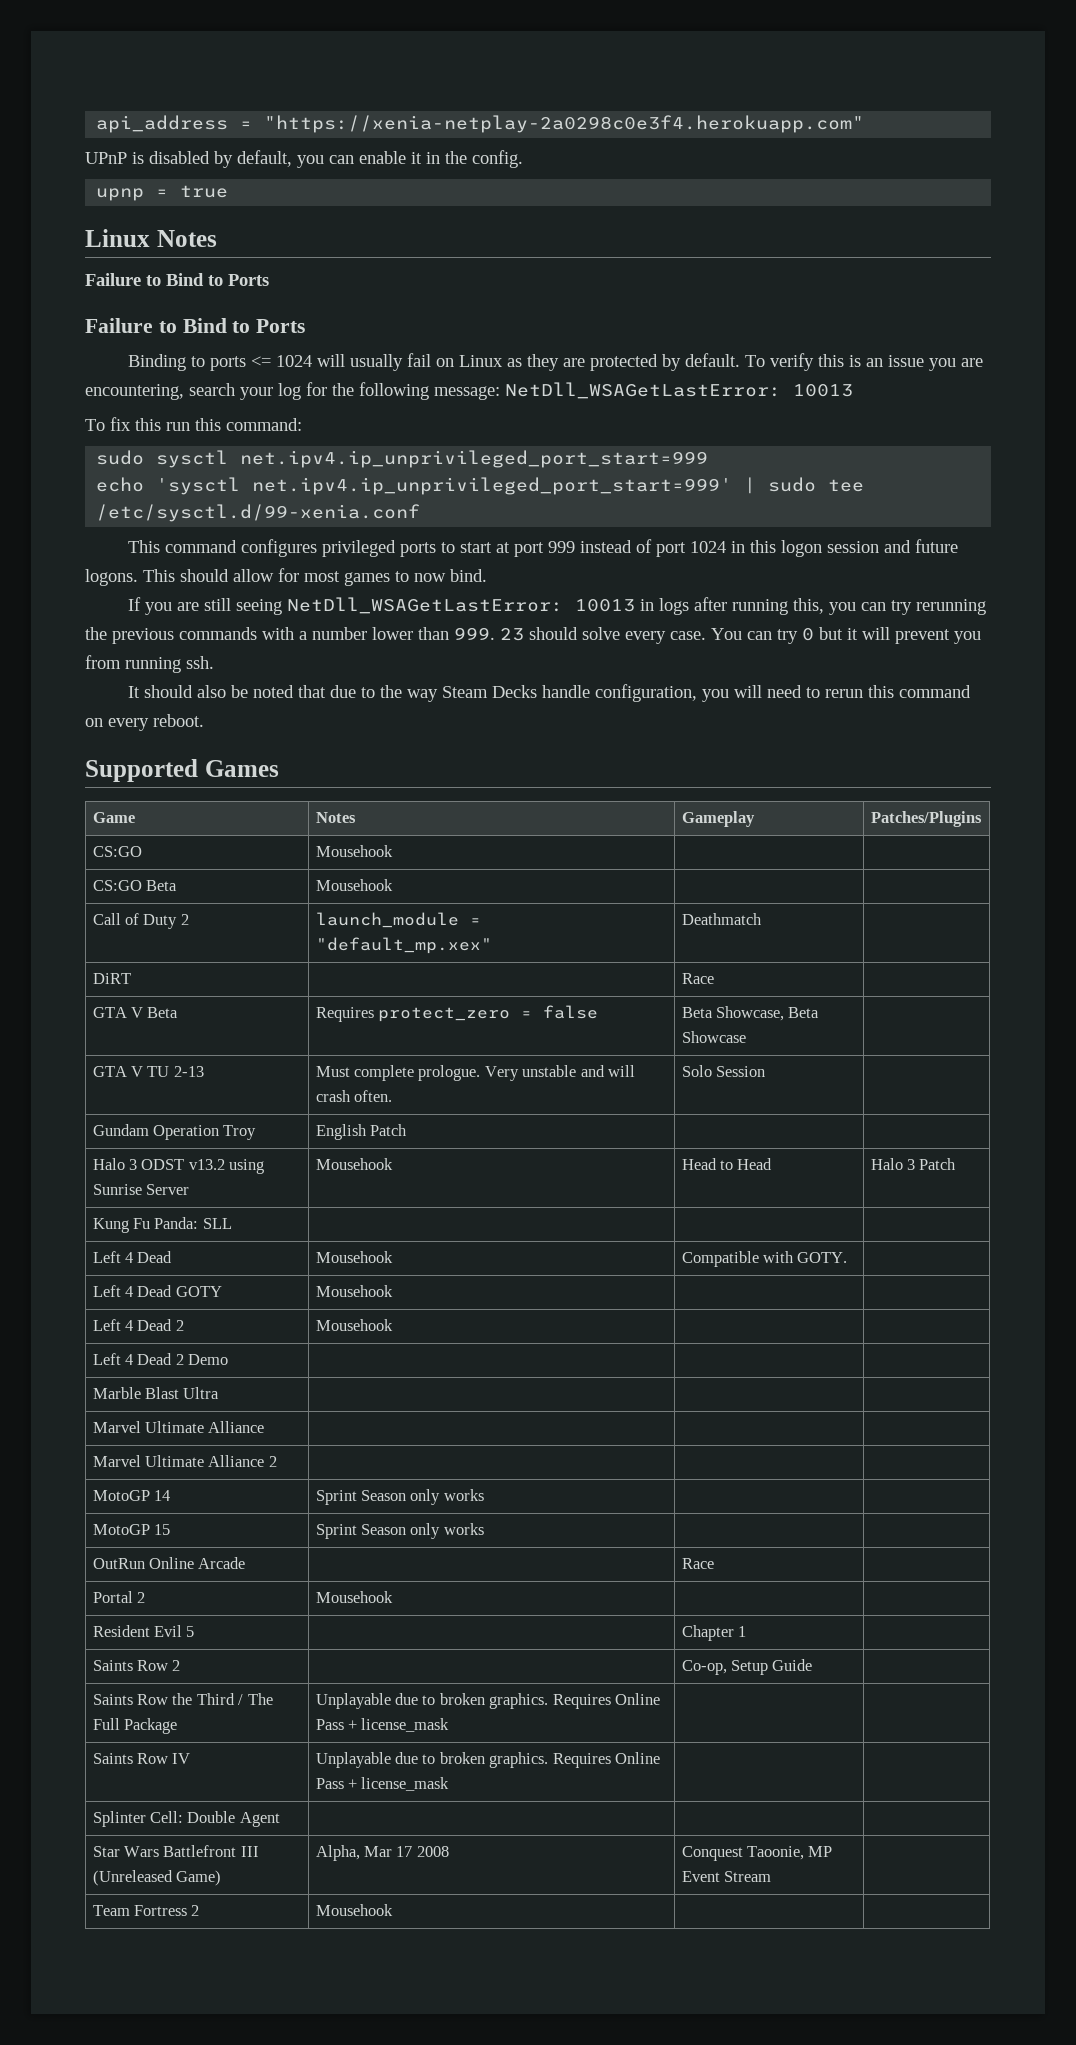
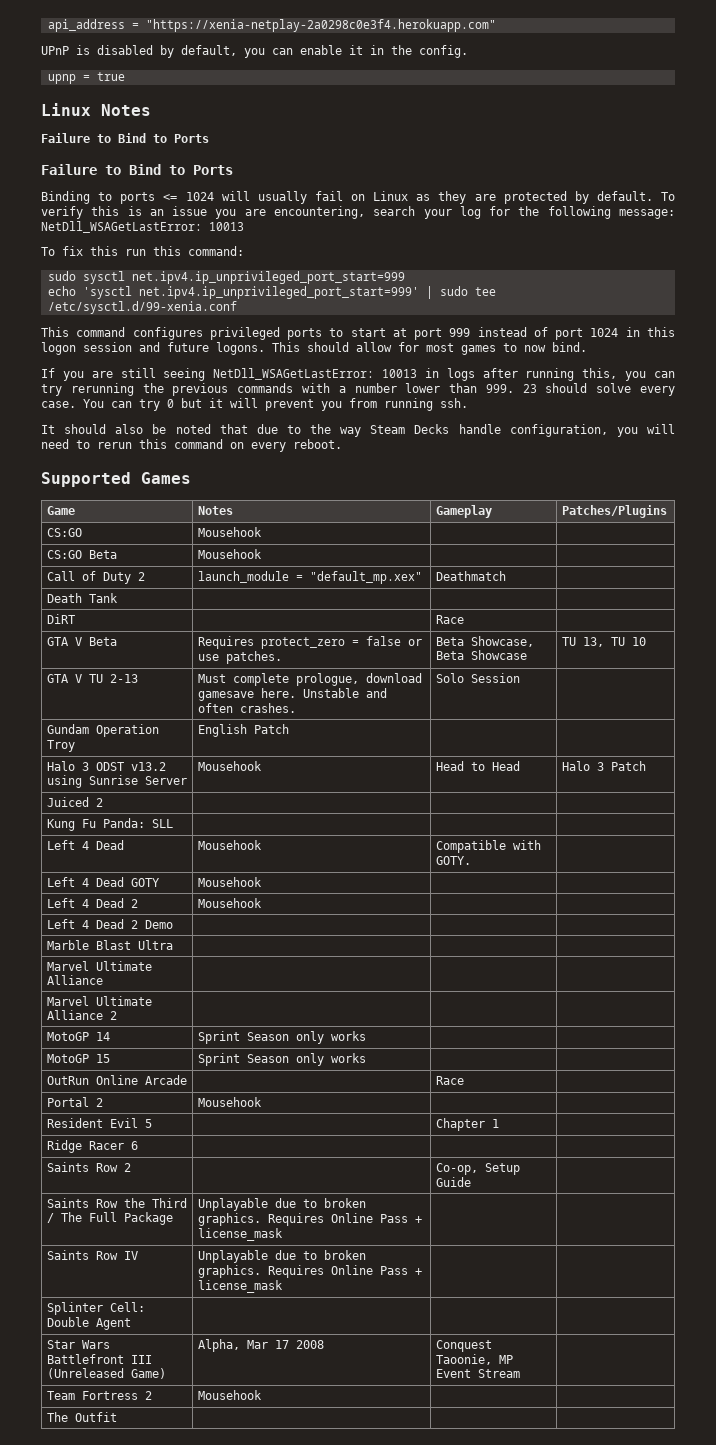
(762, 919) none -> [46,593,118,603] // Death Tank | | |
(599, 1012) none -> [407,639,422,646] [197,651,282,664] or use patches.
(746, 1037) none -> [561,637,646,647] TU 13, TU 10
[418,1065,636,1081] [315,1090,393,1102] prologue. Very unstable and will crash often. -> [295,673,422,686] [197,688,387,701] [197,703,296,713] prologue, download gamesave here. Unstable and often crashes.
(957, 1164) none -> [46,797,103,807] // Juiced 2 | | |
(747, 1631) none -> [46,1140,138,1153] // Ridge Racer 6 | | |
(393, 1910) none -> [46,1412,117,1422] // The Outfit | | |

